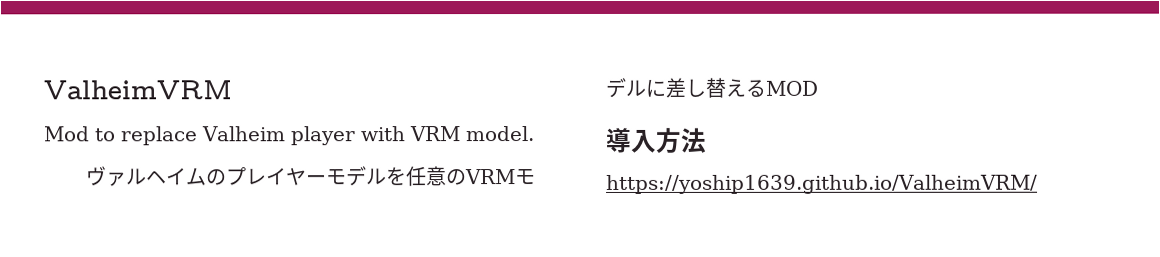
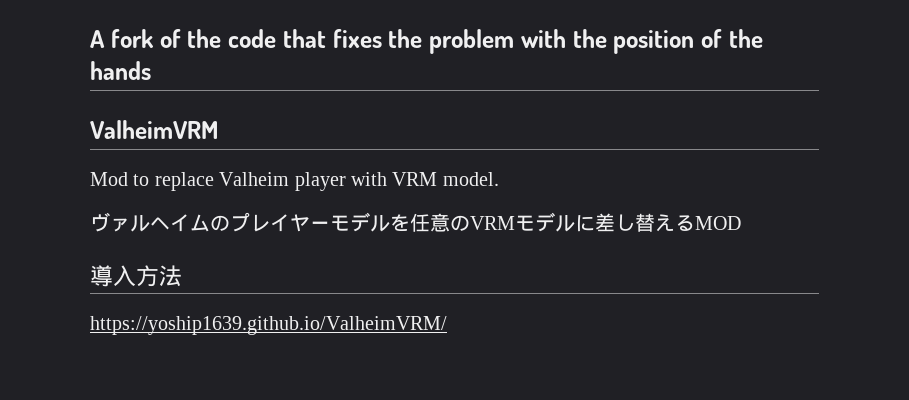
(43, 90) none -> [90,29,763,54] [90,61,151,80] A fork of the code that fixes the problem with the position of the hands //

